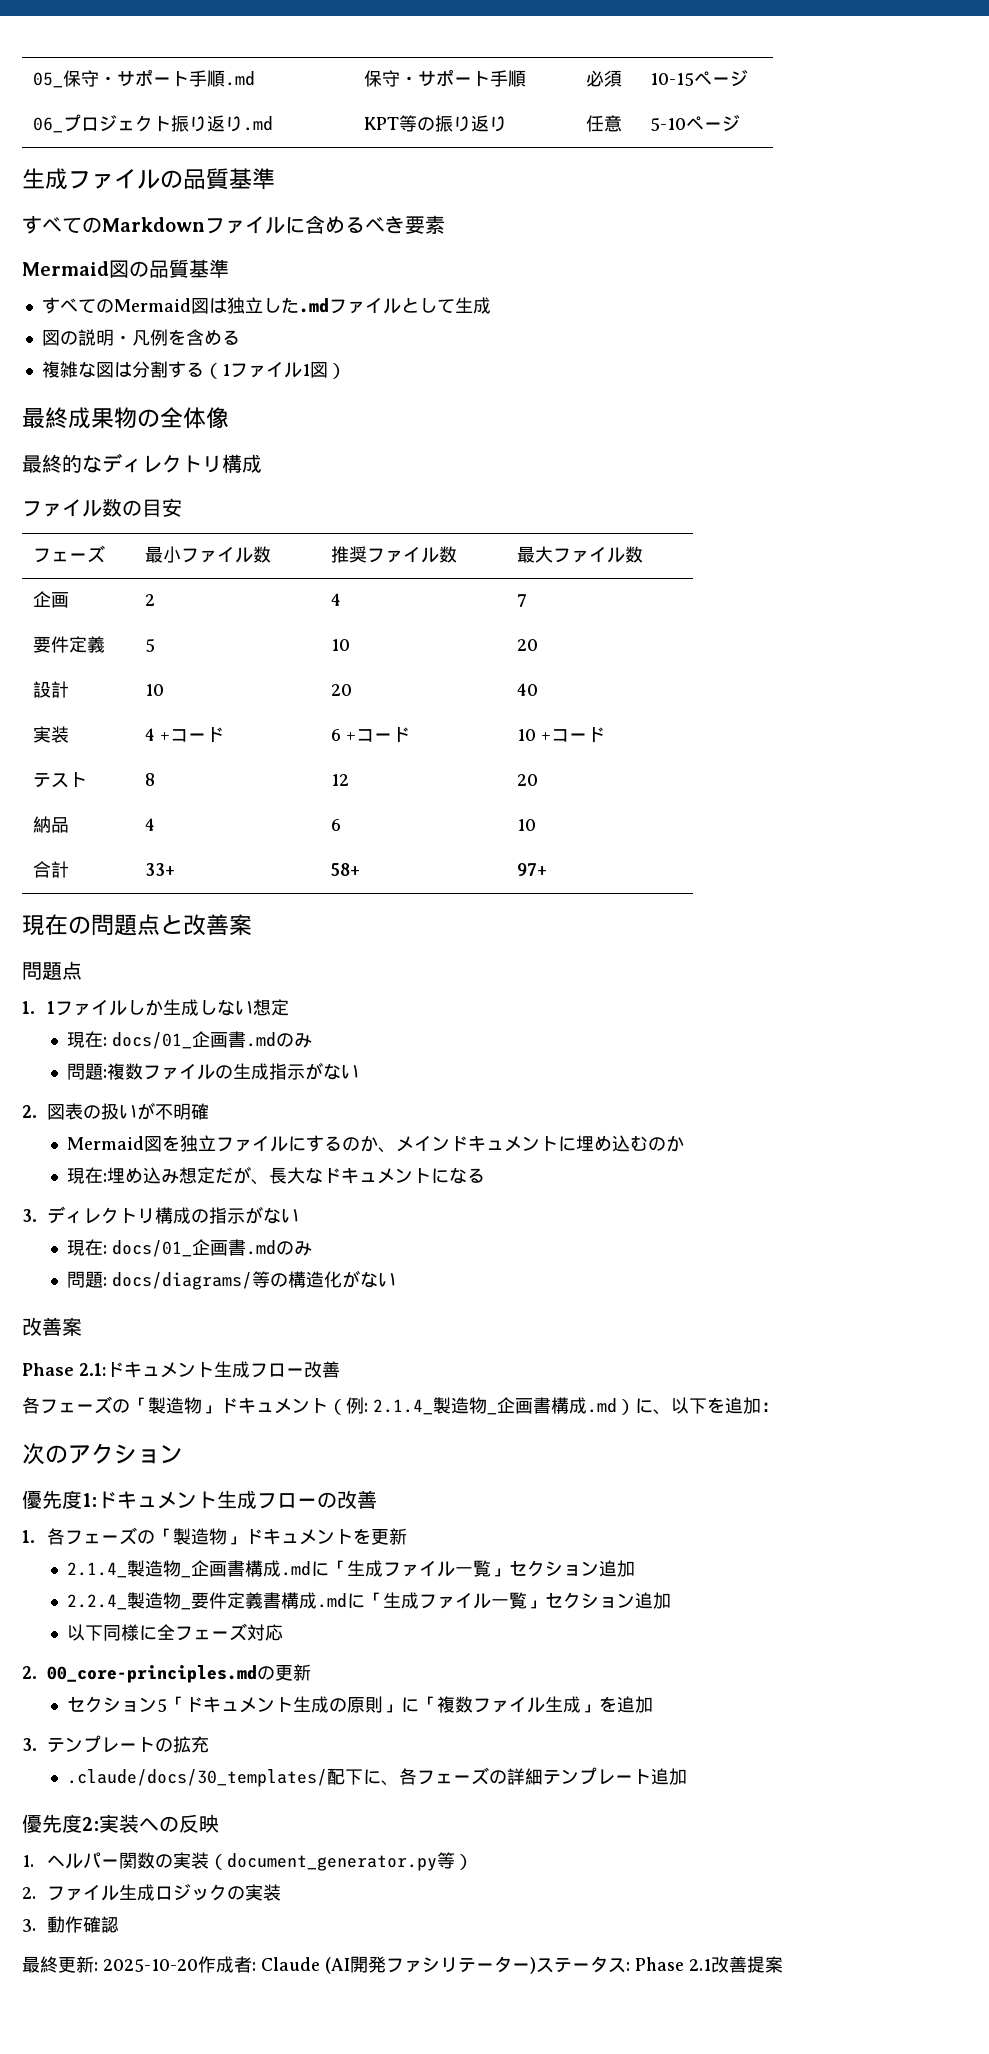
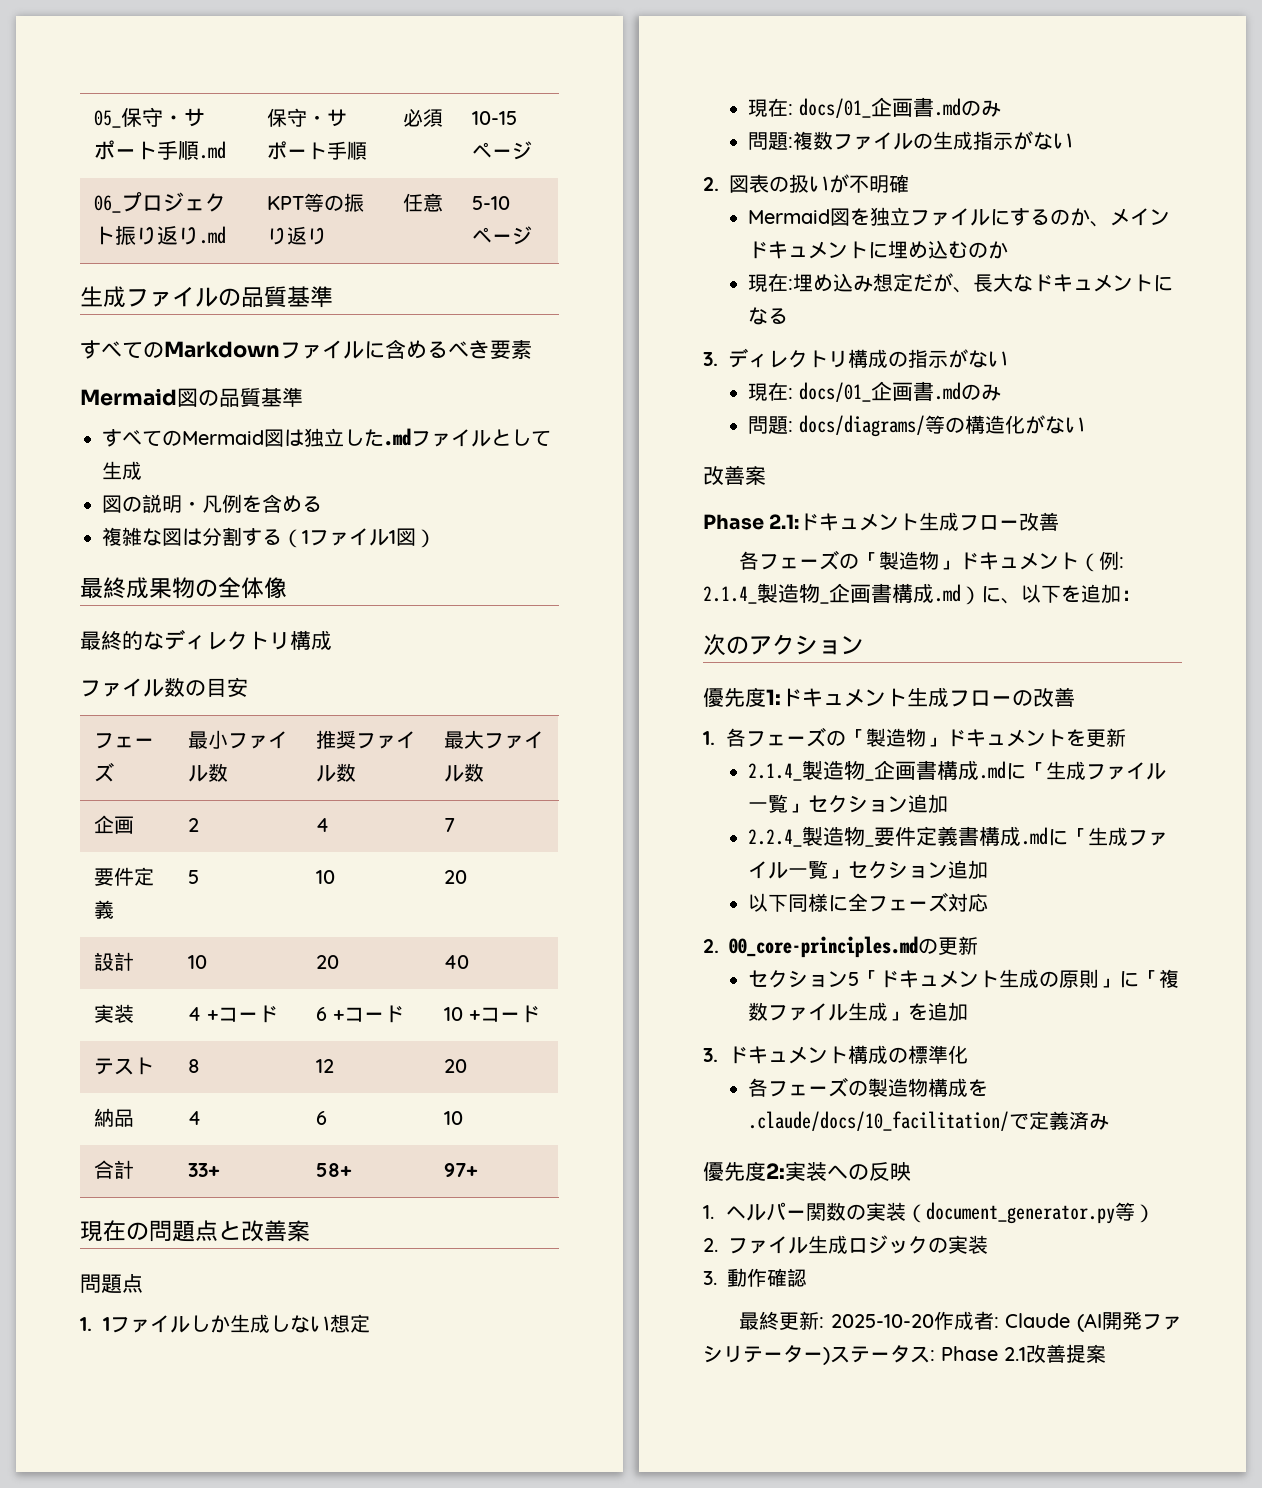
[46,1735,209,1753] [66,1767,687,1787] テンプレートの拡充 // .claude/docs/30_templates/配下に、各フェーズの詳細テンプレート追加 -> [728,1045,968,1064] [748,1077,989,1097] [748,1111,1110,1131] ドキュメント構成の標準化 // 各フェーズの製造物構成を.claude/docs/10_facilitation/で定義済み

